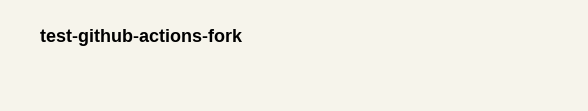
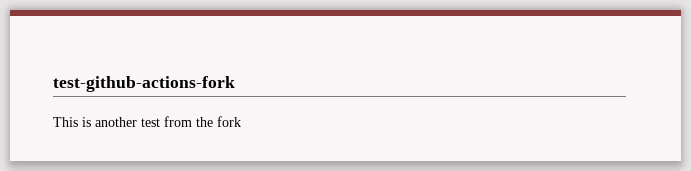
(243, 37) none -> [53,116,241,127] // This is another test from the fork

